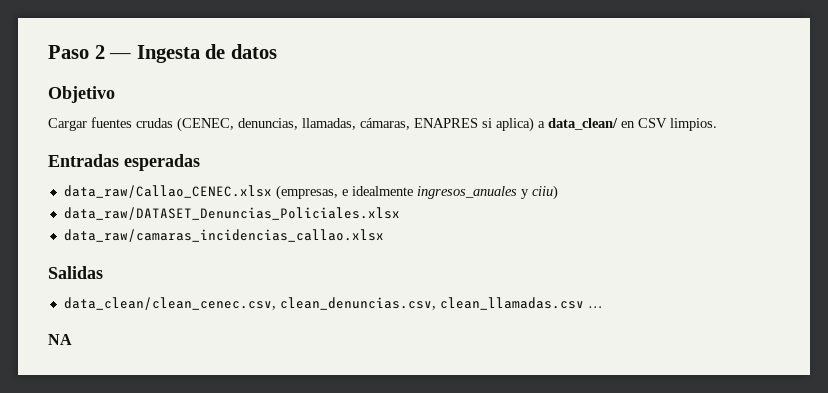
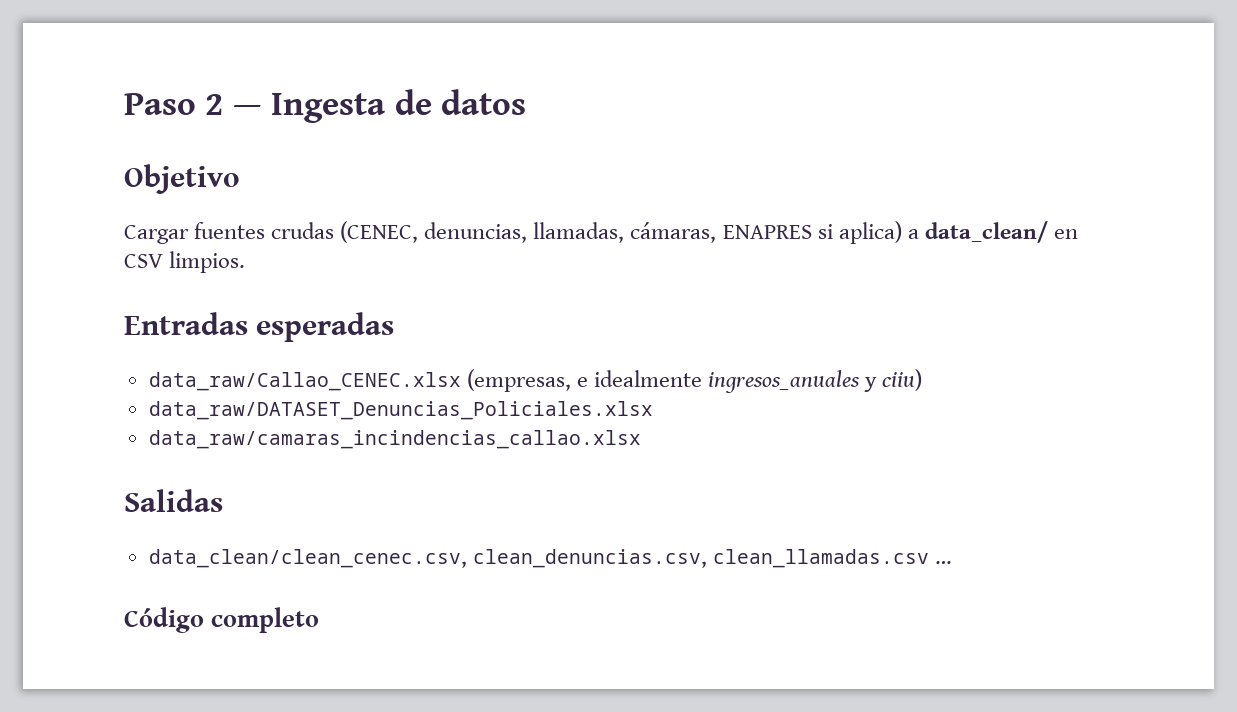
[63,229,384,242] data_raw/camaras_incidencias_callao.xlsx -> [148,430,641,449] data_raw/camaras_incindencias_callao.xlsx
[48,334,72,345] NA -> [124,607,320,633] Código completo

